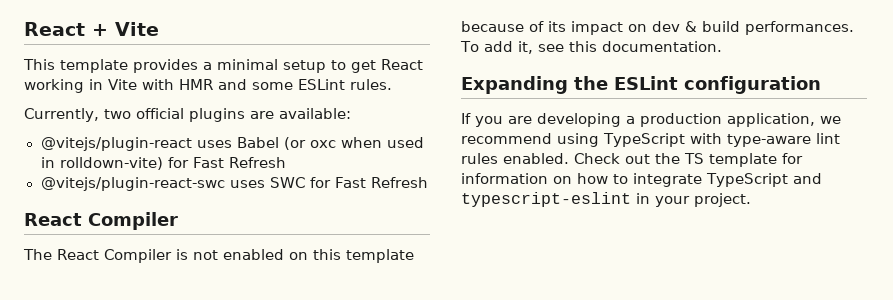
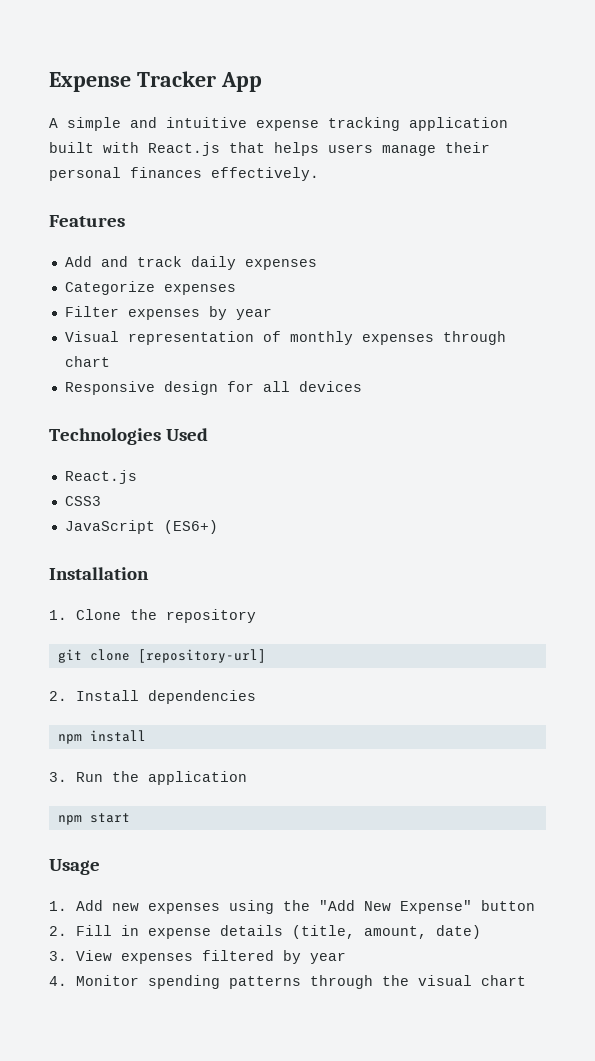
[24,22,159,36] [23,59,423,73] [24,79,392,93] [24,108,351,122] [40,137,424,151] [40,157,287,170] [40,177,429,191] [24,212,178,230] [23,249,414,263] [461,21,854,35] [460,41,722,54] [461,76,821,94] [461,113,841,127] [461,133,840,147] [461,153,803,167] [461,173,822,187] [461,192,751,207] React + Vite // This template provides a minimal setup to get React working in Vite with HMR and some ESLint rules. // Currently, two official plugins are available: // @vitejs/plugin-react uses Babel (or oxc when used in rolldown-vite) for Fast Refresh // @vitejs/plugin-react-swc uses SWC for Fast Refresh // React Compiler // The React Compiler is not enabled on this template because of its impact on dev & build performances. To add it, see this documentation. // Expanding the ESLint configuration // If you are developing a production application, we recommend using TypeScript with type-aware lint rules enabled. Check out the TS template for information on how to integrate TypeScript and typescript-eslint in your project. -> [49,71,262,92] [49,117,508,131] [49,142,490,156] [49,167,319,181] [49,215,125,227] [64,256,317,270] [64,281,236,295] [64,306,272,320] [64,331,506,345] [64,356,110,367] [64,381,362,395] [49,428,209,445] [64,470,137,484] [64,496,101,506] [64,520,218,534] [49,567,149,580] [49,609,257,623] [57,649,266,663] [49,690,257,704] [57,730,146,744] [49,771,248,785] [57,813,130,825] [49,859,100,875] [49,900,536,914] [49,925,482,939] [49,950,347,964] [49,975,527,989] Expense Tracker App // A simple and intuitive expense tracking application built with React.js that helps users manage their personal finances effectively. // Features // Add and track daily expenses // Categorize expenses // Filter expenses by year // Visual representation of monthly expenses through chart // Responsive design for all devices // Technologies Used // React.js // CSS3 // JavaScript (ES6+) // Installation // 1. Clone the repository // git clone [repository-url] // 2. Install dependencies // npm install // 3. Run the application // npm start // Usage // 1. Add new expenses using the "Add New Expense" button // 2. Fill in expense details (title, amount, date) // 3. View expenses filtered by year // 4. Monitor spending patterns through the visual chart

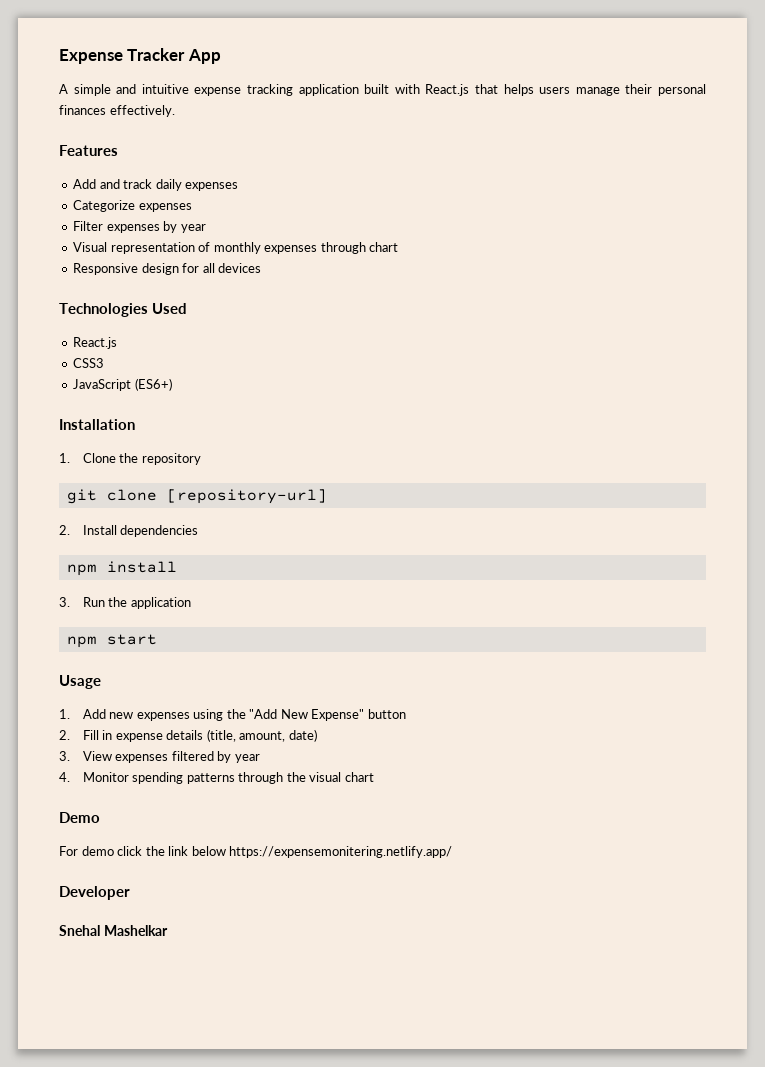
(527, 980) none -> [59,812,100,823] [59,846,453,858] [59,886,130,900] [59,925,168,936] // Demo // For demo click the link below https://expensemonitering.netlify.app/ // Developer // Snehal Mashelkar

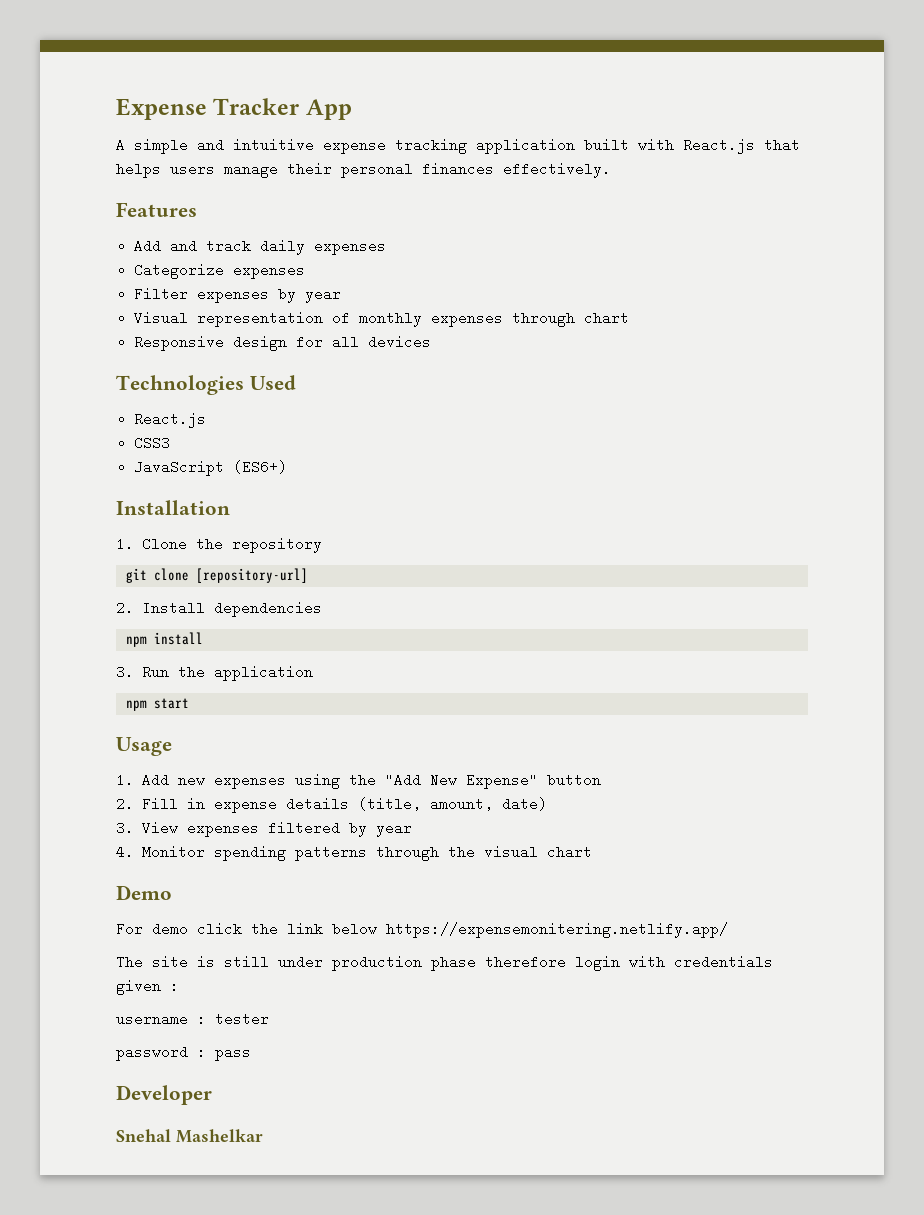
(453, 852) none -> [116,955,773,971] [116,979,179,995] [116,1012,269,1026] [116,1045,251,1061] // The site is still under production phase therefore login with credentials given : // username : tester // password : pass

